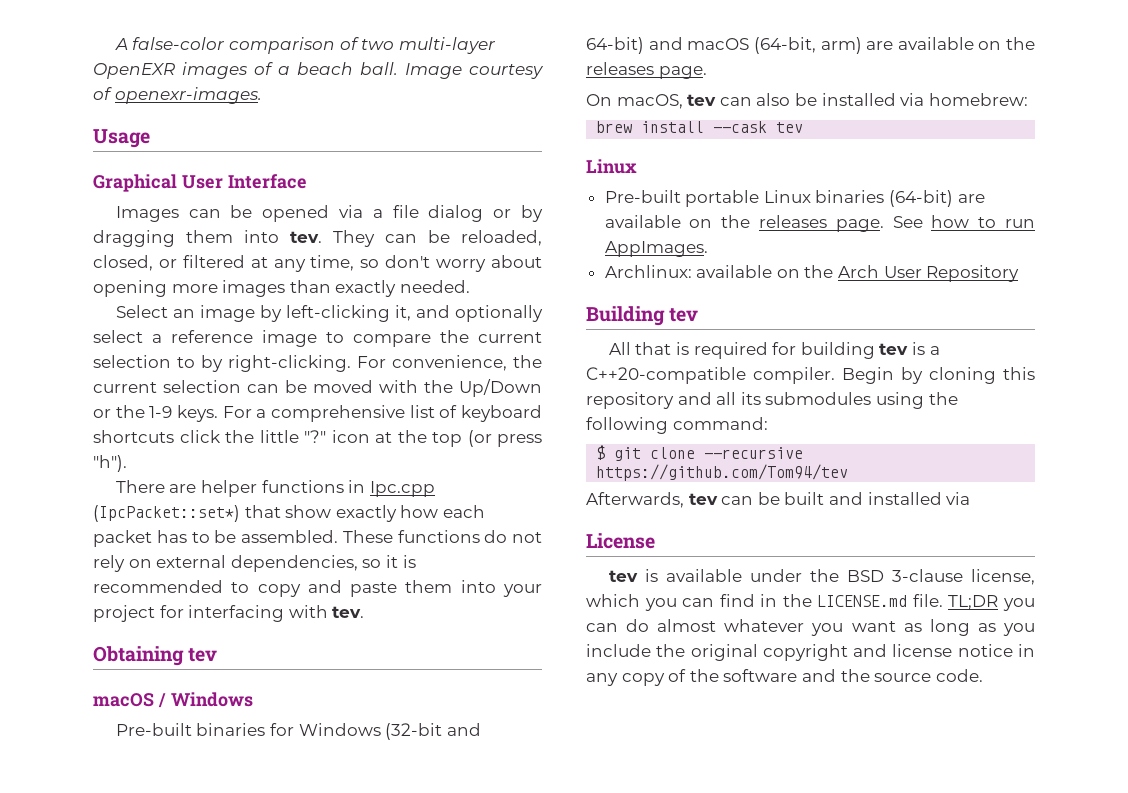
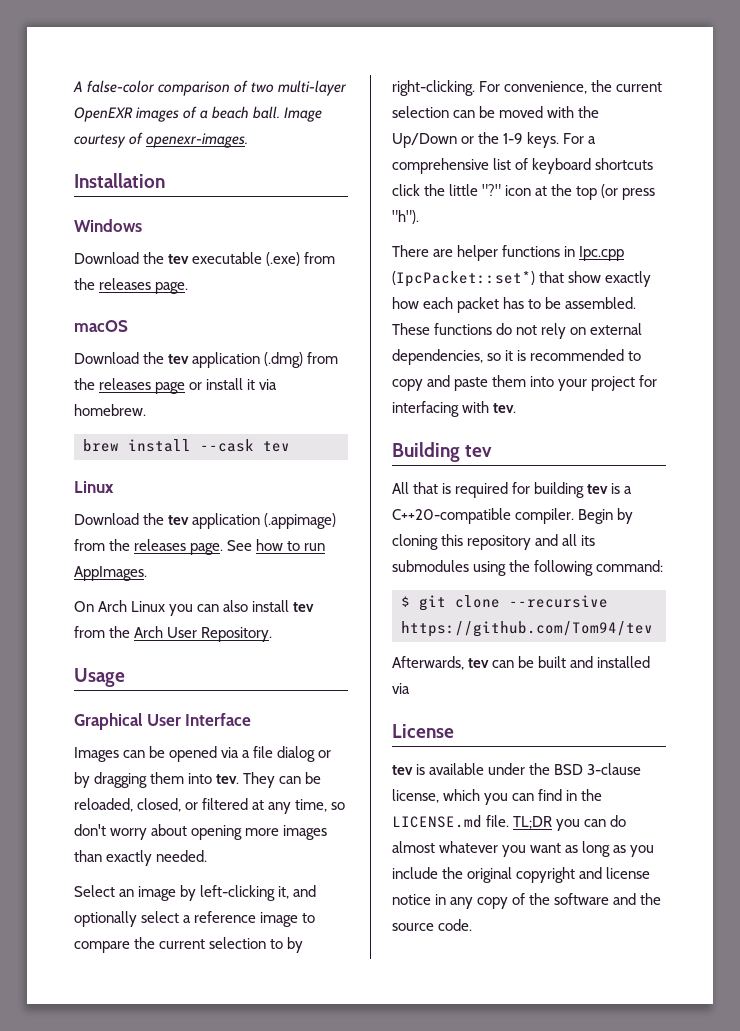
(262, 95) none -> [74,173,165,188] [74,219,142,232] [74,252,336,266] [74,278,189,294] [74,320,128,332] [74,352,339,368] [74,378,278,394] [74,404,146,416] [83,439,290,452] [74,481,114,493] [74,513,337,529] [74,539,326,555] [74,566,147,581] [74,600,315,616] [74,626,273,642] // Installation // Windows // Download the tev executable (.exe) from the releases page. // macOS // Download the tev application (.dmg) from the releases page or install it via homebrew. // brew install --cask tev // Linux // Download the tev application (.appimage) from the releases page. See how to run AppImages. // On Arch Linux you can also install tev from the Arch User Repository.
[93,646,218,666] [93,692,253,708] [115,723,481,740] [586,37,1035,54] [586,62,707,79] [586,93,1028,109] [596,121,804,133] [586,159,637,174] [604,190,985,207] [604,215,1035,232] [604,241,708,257] [604,265,1020,282] // Obtaining tev // macOS / Windows // Pre-built binaries for Windows (32-bit and 64-bit) and macOS (64-bit, arm) are available on the releases page. // On macOS, tev can also be installed via homebrew: // brew install --cask tev // Linux // Pre-built portable Linux binaries (64-bit) are available on the releases page. See how to run AppImages. // Archlinux: available on the Arch User Repository -> (517, 408) none

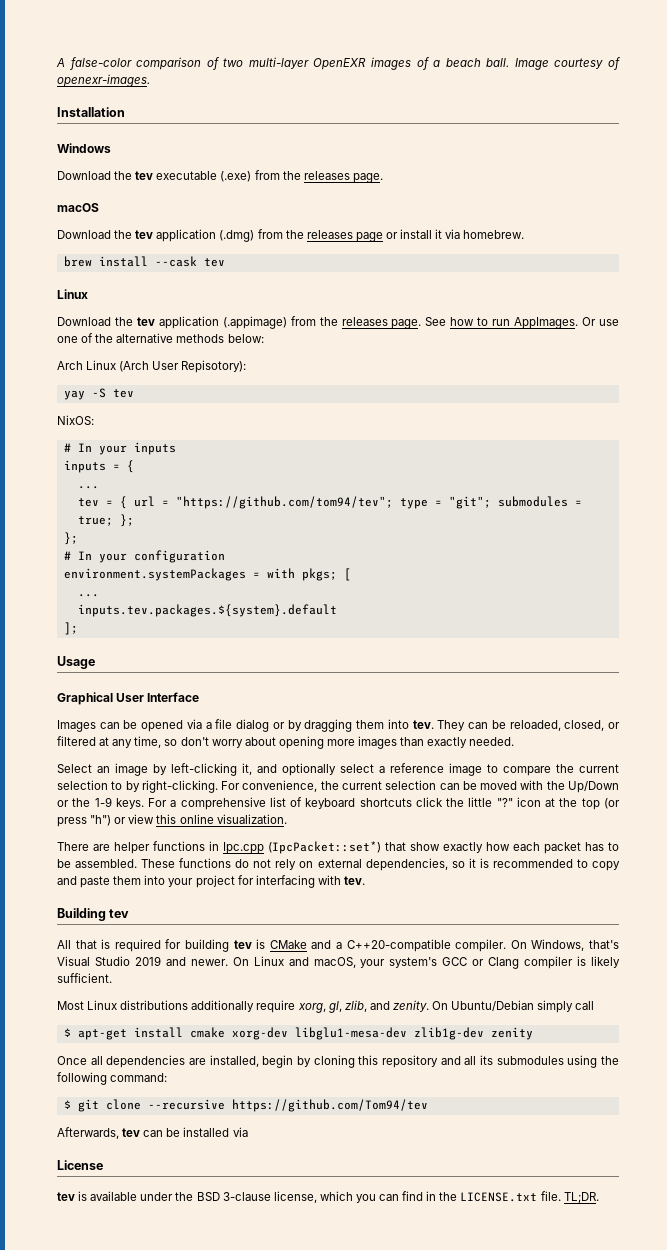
[74,600,315,616] [74,626,273,642] // On Arch Linux you can also install tev from the Arch User Repository. -> [582,317,619,326] [57,333,264,343] [57,360,247,373] [63,388,134,400] [57,415,94,425] [63,442,176,455] [63,460,134,473] [77,486,99,489] [77,496,582,509] [77,514,134,527] [63,532,78,545] [63,550,225,563] [63,568,351,581] [77,594,99,597] [77,604,337,617] [63,622,78,635] Or use one of the alternative methods below: // Arch Linux (Arch User Repisotory): // yay -S tev // NixOS: // # In your inputs // inputs = { // ... // tev = { url = "https://github.com/tom94/tev"; type = "git"; submodules = true; }; // }; // # In your configuration // environment.systemPackages = with pkgs; [ // ... // inputs.tev.packages.${system}.default // ];
[392,210,419,224] "h"). -> [90,814,287,826] "h") or view this online visualization.
(621, 488) none -> [269,940,332,949] CMake and
[578,509,614,524] Begin -> [510,939,620,951] [57,956,620,969] [57,973,112,983] [57,1000,595,1013] [63,1027,533,1040] [57,1055,294,1068] On Windows, that's Visual Studio 2019 and newer. On Linux and macOS, your system's GCC or Clang compiler is likely sufficient. // Most Linux distributions additionally require xorg, gl, zlib, and zenity. On Ubuntu/Debian simply call // $ apt-get install cmake xorg-dev libglu1-mesa-dev zlib1g-dev zenity // Once all dependencies are installed, begin
[538,656,594,668] built and -> (181, 1132) none
[392,815,627,831] [392,841,655,857] [392,867,651,883] [392,893,662,909] [392,919,473,931] LICENSE.md file. TL;DR you can do almost whatever you want as long as you include the original copyright and license notice in any copy of the software and the source code. -> [460,1191,599,1204] LICENSE.txt file. TL;DR.

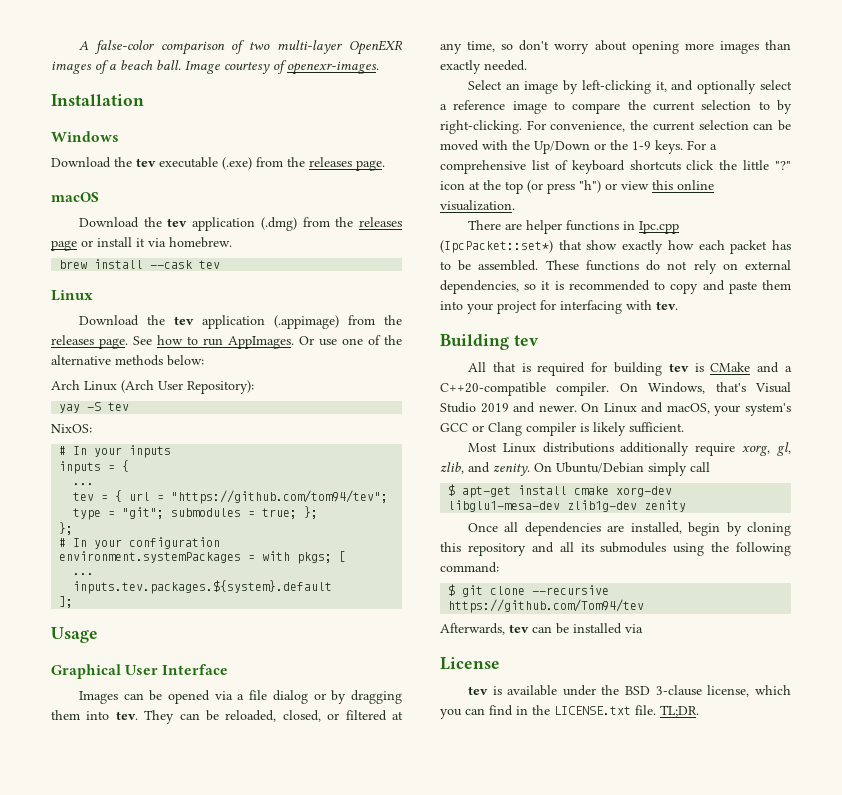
[181,360,247,373] Repisotory): -> [187,380,254,394] Repository):

